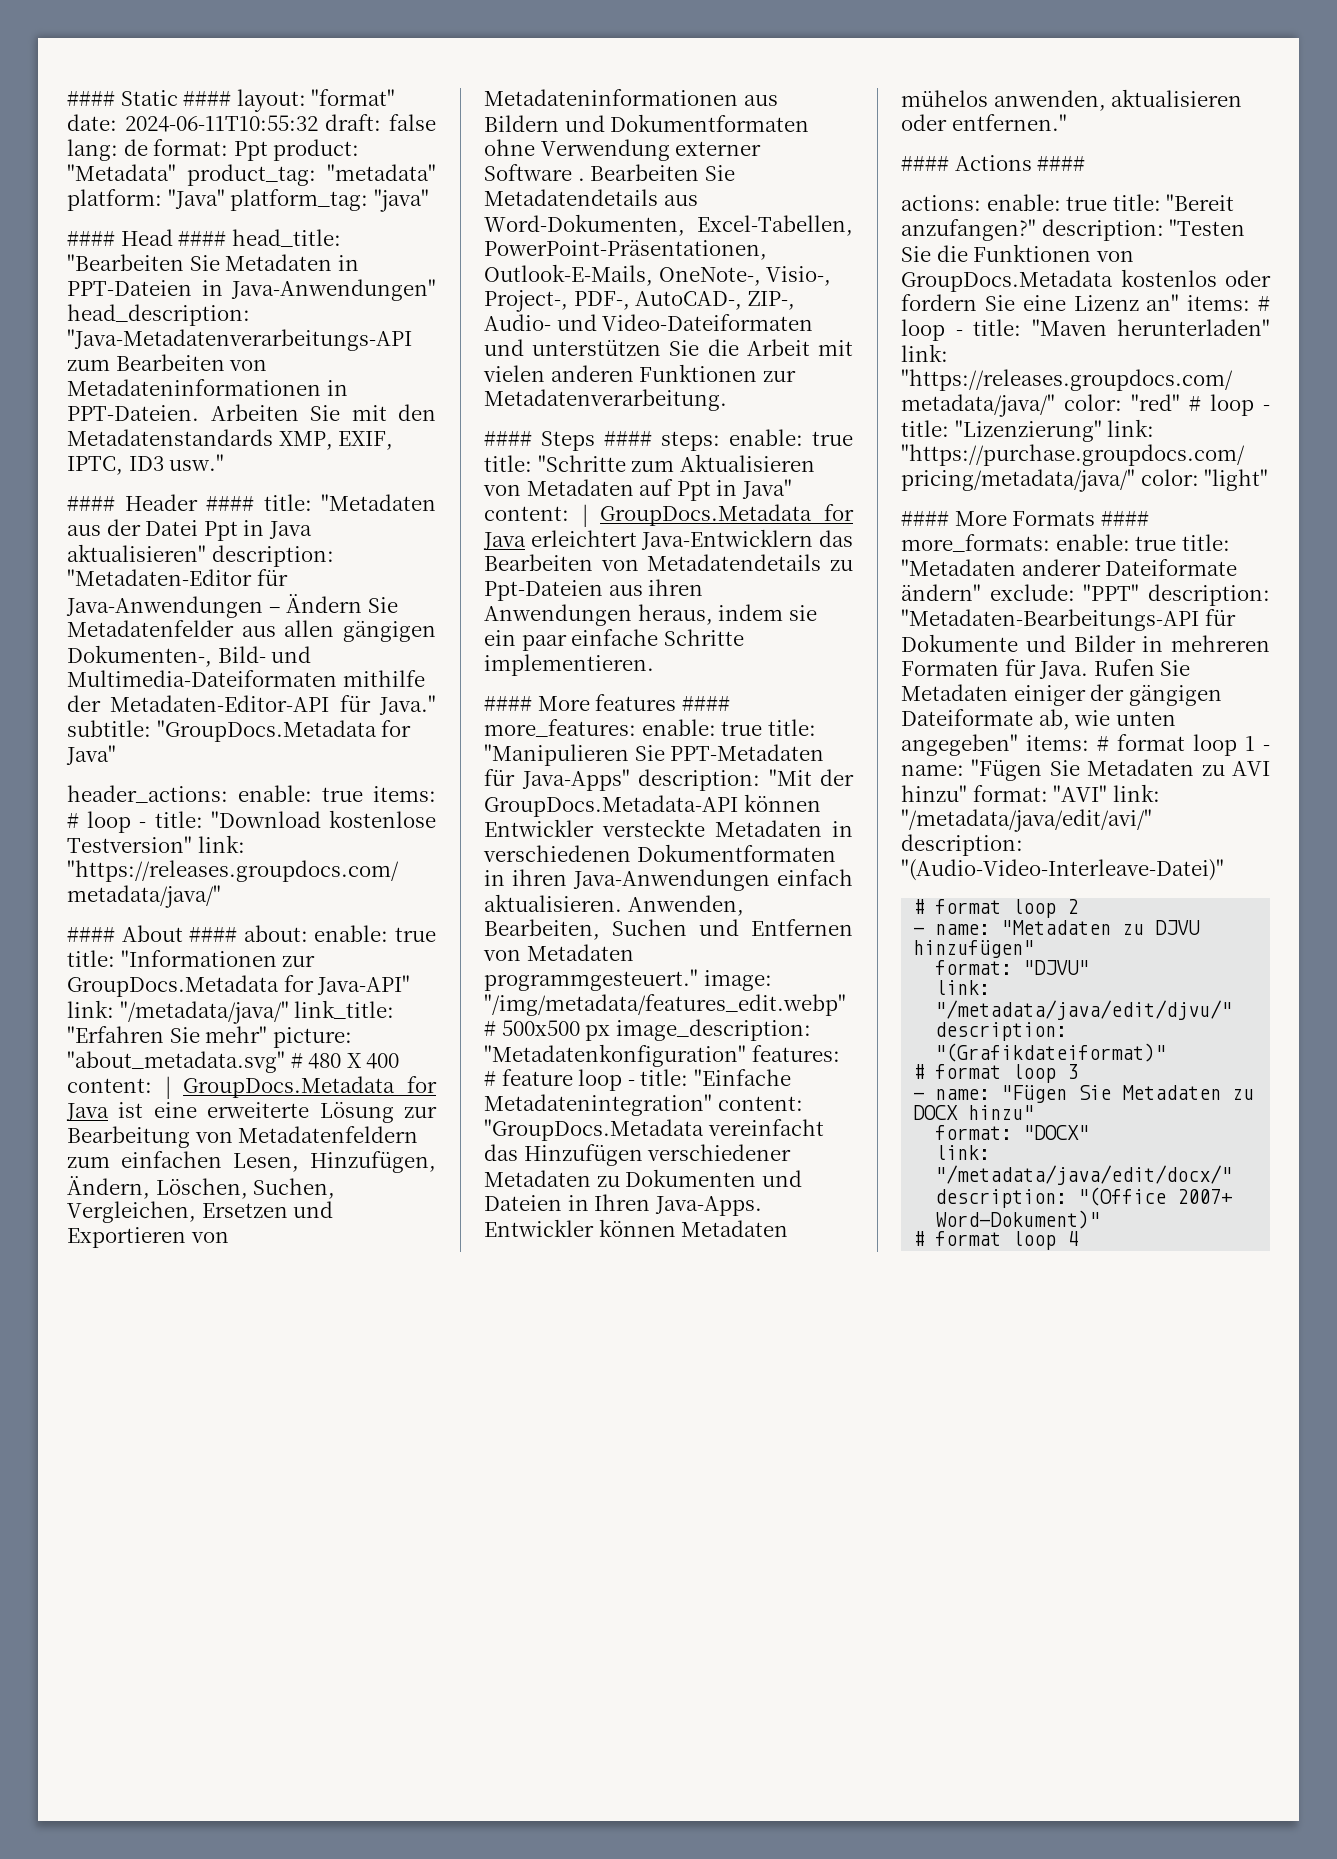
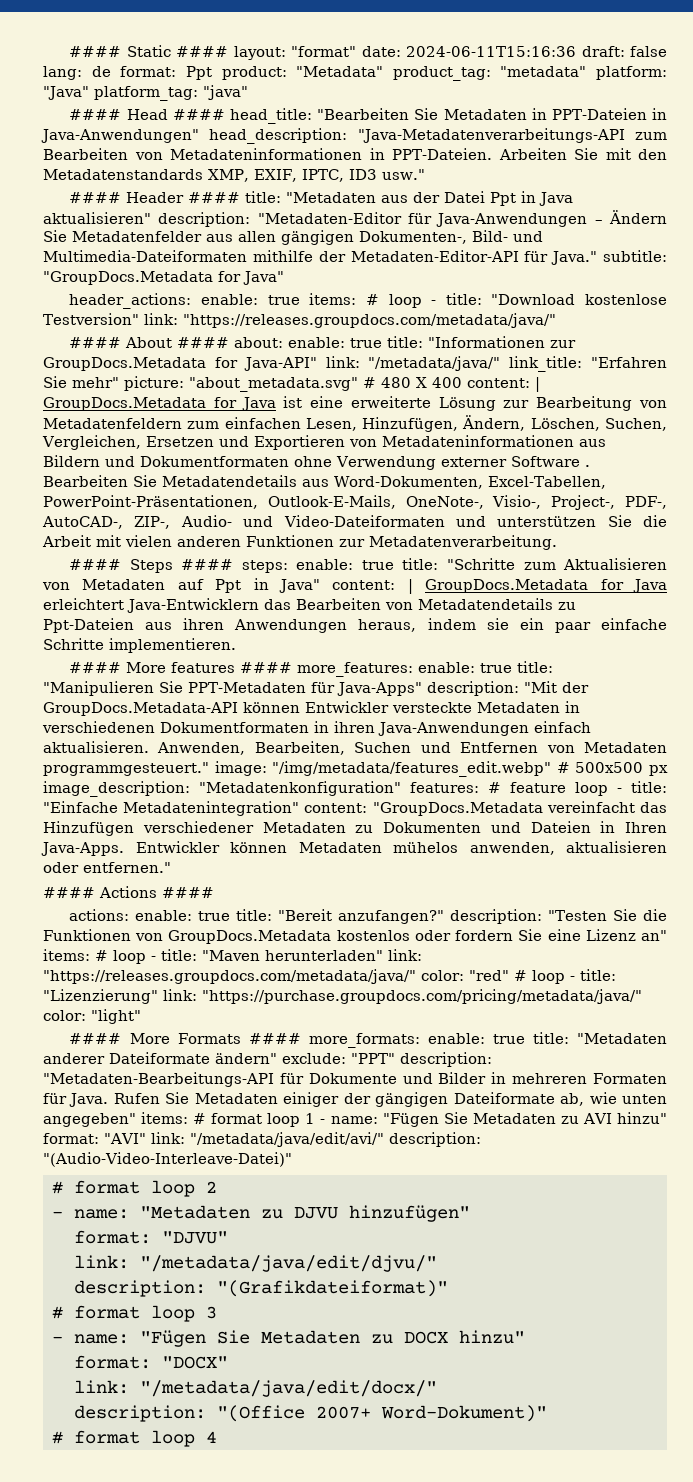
[124,115,318,132] 2024-06-11T10:55:32 -> [406,46,577,57] 2024-06-11T15:16:36

